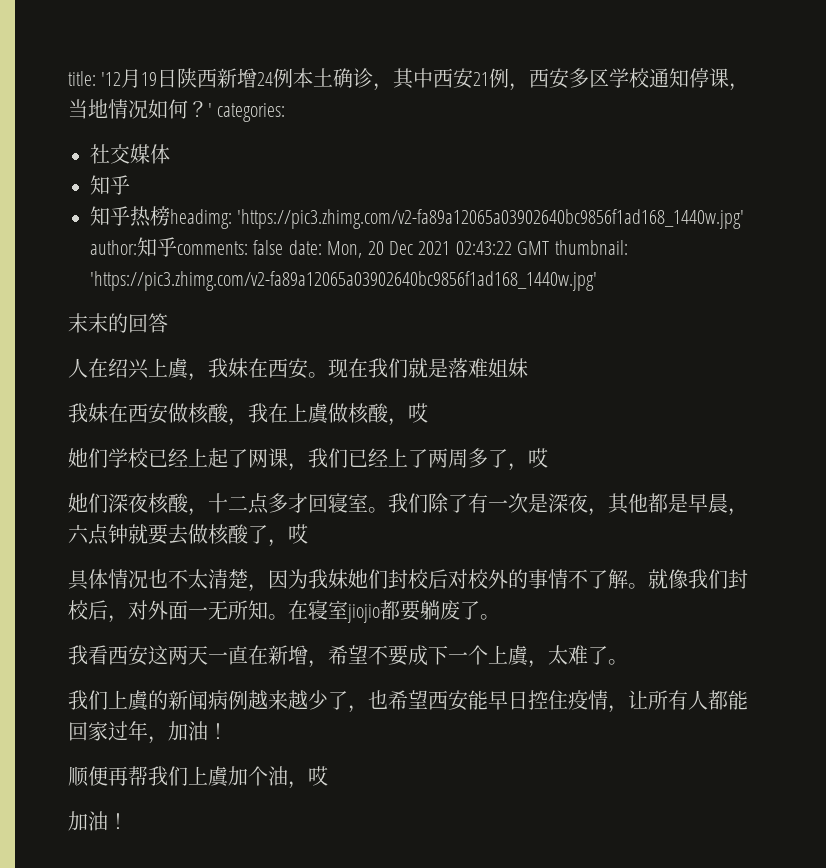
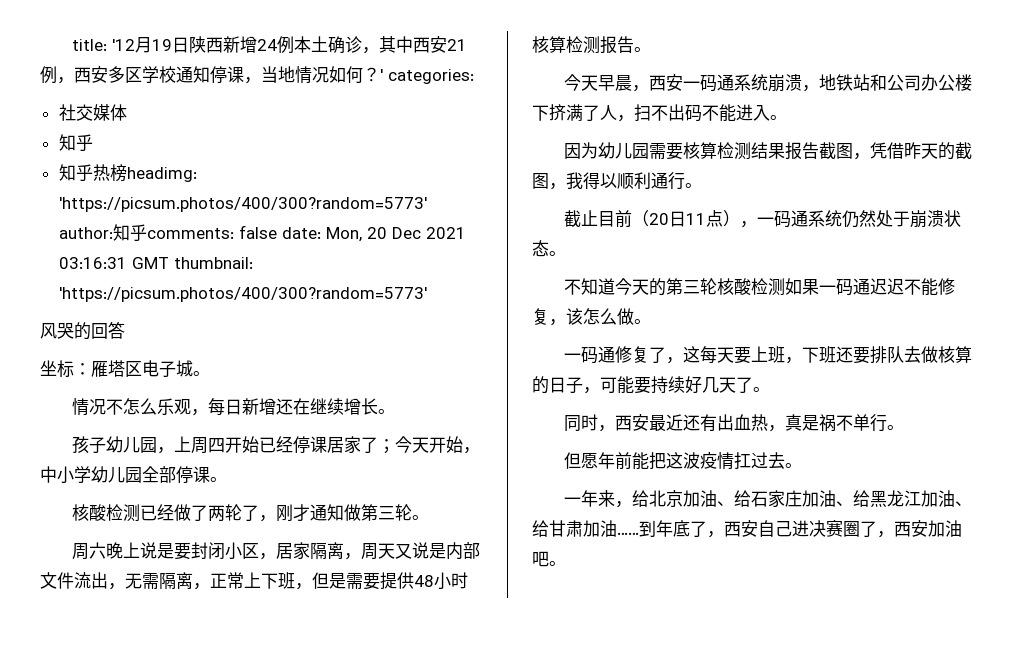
[237,209,745,229] 'https://pic3.zhimg.com/v2-fa89a12065a03902640bc9856f1ad168_1440w.jpg' -> [58,197,427,212] 'https://picsum.photos/400/300?random=5773'
[455,241,512,255] 02:43:22 -> [58,257,127,269] 03:16:31
[90,271,597,291] [68,313,108,333] 'https://pic3.zhimg.com/v2-fa89a12065a03902640bc9856f1ad168_1440w.jpg' // 末末 -> [58,287,427,302] [40,323,74,339] 'https://picsum.photos/400/300?random=5773' // 风哭
[68,358,528,381] [68,403,428,426] [68,448,548,471] [68,493,748,516] [68,524,308,547] [68,569,748,592] [68,600,500,623] [68,645,628,668] [68,690,748,713] [68,721,228,744] [68,766,328,789] [68,811,128,831] 人在绍兴上虞，我妹在西安。现在我们就是落难姐妹 // 我妹在西安做核酸，我在上虞做核酸，哎 // 她们学校已经上起了网课，我们已经上了两周多了，哎 // 她们深夜核酸，十二点多才回寝室。我们除了有一次是深夜，其他都是早晨，六点钟就要去做核酸了，哎 // 具体情况也不太清楚，因为我妹她们封校后对校外的事情不了解。就像我们封校后，对外面一无所知。在寝室jiojio都要躺废了。 // 我看西安这两天一直在新增，希望不要成下一个上虞，太难了。 // 我们上虞的新闻病例越来越少了，也希望西安能早日控住疫情，让所有人都能回家过年，加油！ // 顺便再帮我们上虞加个油，哎 // 加油！ -> [40,360,210,378] [72,398,396,416] [72,436,481,454] [40,466,227,484] [72,504,430,522] [72,542,481,560] [40,572,468,590] [532,36,651,54] [564,74,973,92] [532,104,787,122] [564,142,973,160] [532,172,702,190] [564,210,962,228] [532,240,566,257] [564,278,956,296] [532,308,651,326] [564,346,973,364] [532,376,770,394] [564,414,905,432] [564,452,803,470] [564,490,973,508] [532,519,962,538] [532,551,566,567] 坐标：雁塔区电子城。 // 情况不怎么乐观，每日新增还在继续增长。 // 孩子幼儿园，上周四开始已经停课居家了；今天开始，中小学幼儿园全部停课。 // 核酸检测已经做了两轮了，刚才通知做第三轮。 // 周六晚上说是要封闭小区，居家隔离，周天又说是内部文件流出，无需隔离，正常上下班，但是需要提供48小时核算检测报告。 // 今天早晨，西安一码通系统崩溃，地铁站和公司办公楼下挤满了人，扫不出码不能进入。 // 因为幼儿园需要核算检测结果报告截图，凭借昨天的截图，我得以顺利通行。 // 截止目前（20日11点），一码通系统仍然处于崩溃状态。 // 不知道今天的第三轮核酸检测如果一码通迟迟不能修复，该怎么做。 // 一码通修复了，这每天要上班，下班还要排队去做核算的日子，可能要持续好几天了。 // 同时，西安最近还有出血热，真是祸不单行。 // 但愿年前能把这波疫情扛过去。 // 一年来，给北京加油、给石家庄加油、给黑龙江加油、给甘肃加油……到年底了，西安自己进决赛圈了，西安加油吧。

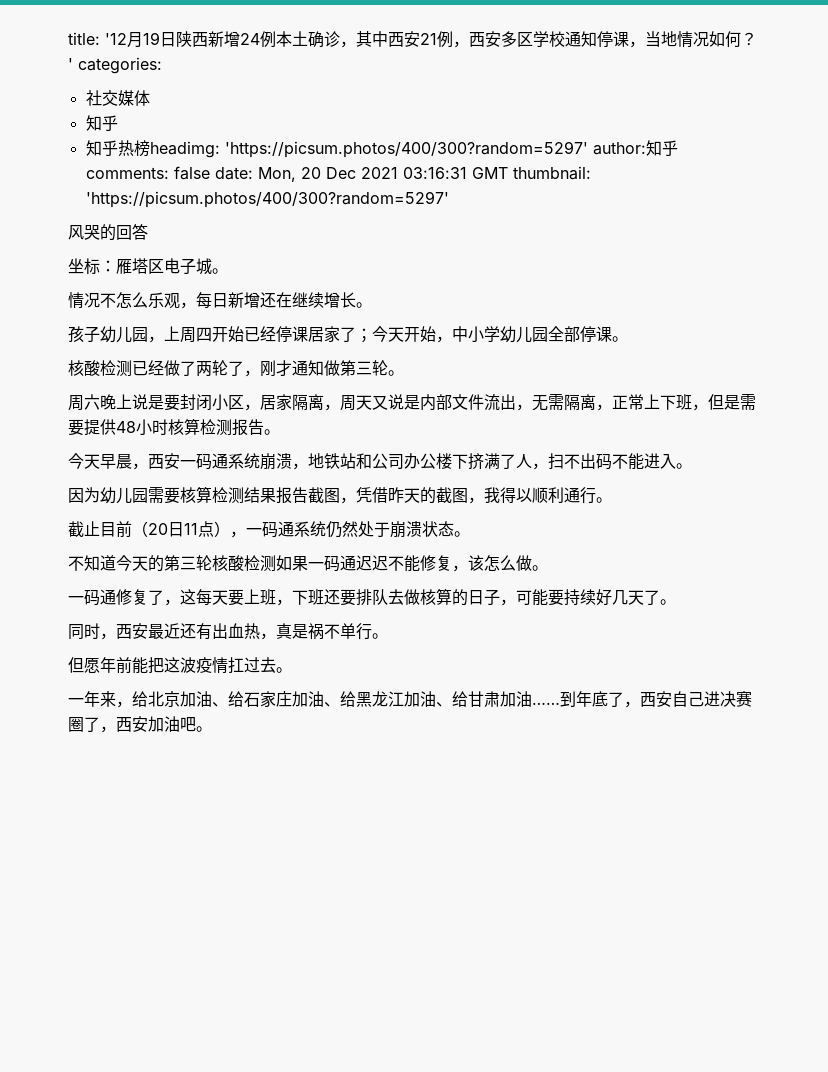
[58,197,427,212] 'https://picsum.photos/400/300?random=5773' -> [224,141,588,158] 'https://picsum.photos/400/300?random=5297'
[58,287,427,302] 'https://picsum.photos/400/300?random=5773' -> [85,191,449,208] 'https://picsum.photos/400/300?random=5297'

